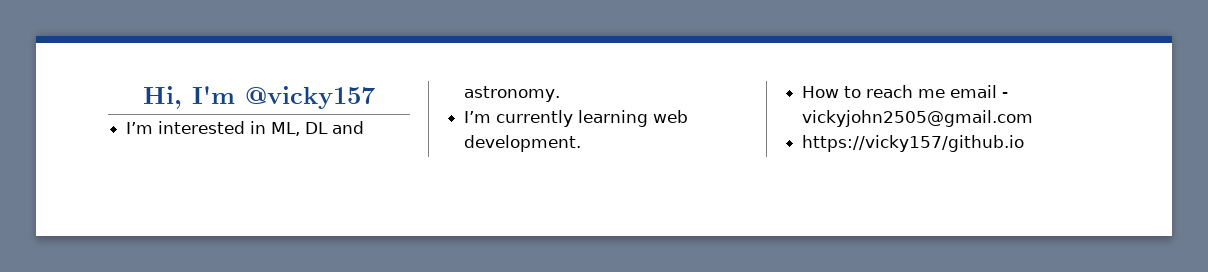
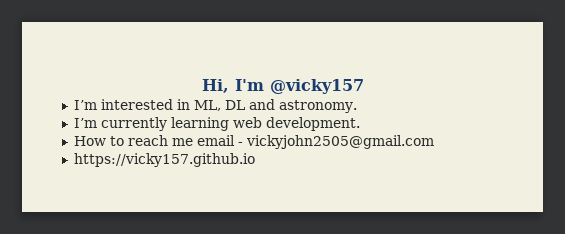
[802,135,1025,152] https://vicky157/github.io -> [73,153,255,167] https://vicky157.github.io

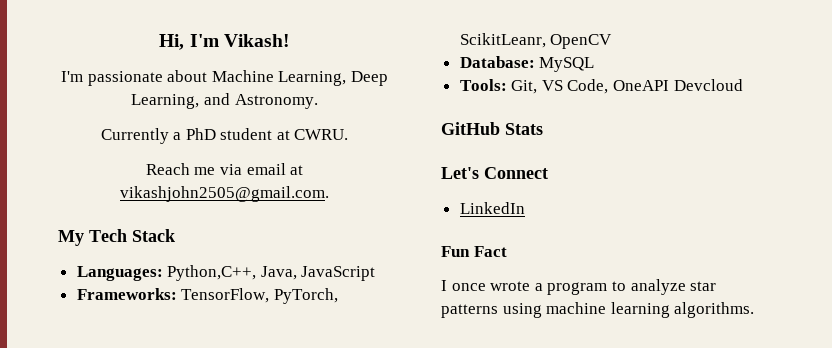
[269,79,364,94] [73,99,357,113] [73,117,360,131] [73,135,434,149] [73,153,255,167] @vicky157 // I’m interested in ML, DL and astronomy. // I’m currently learning web development. // How to reach me email - vickyjohn2505@gmail.com // https://vicky157.github.io -> [223,34,290,47] [61,70,388,86] [131,93,318,109] [100,128,349,144] [145,163,304,175] [120,186,329,202] [58,229,175,246] [76,265,376,281] [76,288,338,304] [459,33,613,49] [459,56,595,72] [459,79,743,94] [441,122,543,135] [441,167,548,179] [459,202,525,214] [441,246,507,257] [441,279,717,295] [441,302,755,318] Vikash! // I'm passionate about Machine Learning, Deep Learning, and Astronomy. // Currently a PhD student at CWRU. // Reach me via email at vikashjohn2505@gmail.com. // My Tech Stack // Languages: Python,C++, Java, JavaScript // Frameworks: TensorFlow, PyTorch, ScikitLeanr, OpenCV // Database: MySQL // Tools: Git, VS Code, OneAPI Devcloud // GitHub Stats // Let's Connect // LinkedIn // Fun Fact // I once wrote a program to analyze star patterns using machine learning algorithms.

